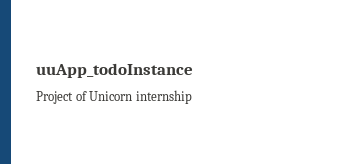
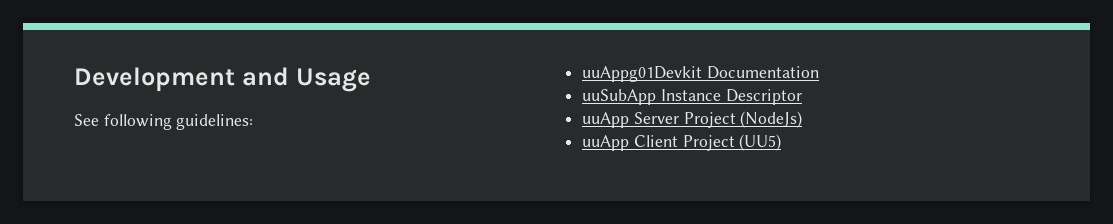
[36,63,193,78] [36,90,192,104] uuApp_todoInstance // Project of Unicorn internship -> [74,67,371,92] [74,114,254,130] [582,66,819,82] [582,89,802,105] [582,111,803,128] [582,134,782,151] Development and Usage // See following guidelines: // uuAppg01Devkit Documentation // uuSubApp Instance Descriptor // uuApp Server Project (NodeJs) // uuApp Client Project (UU5)

